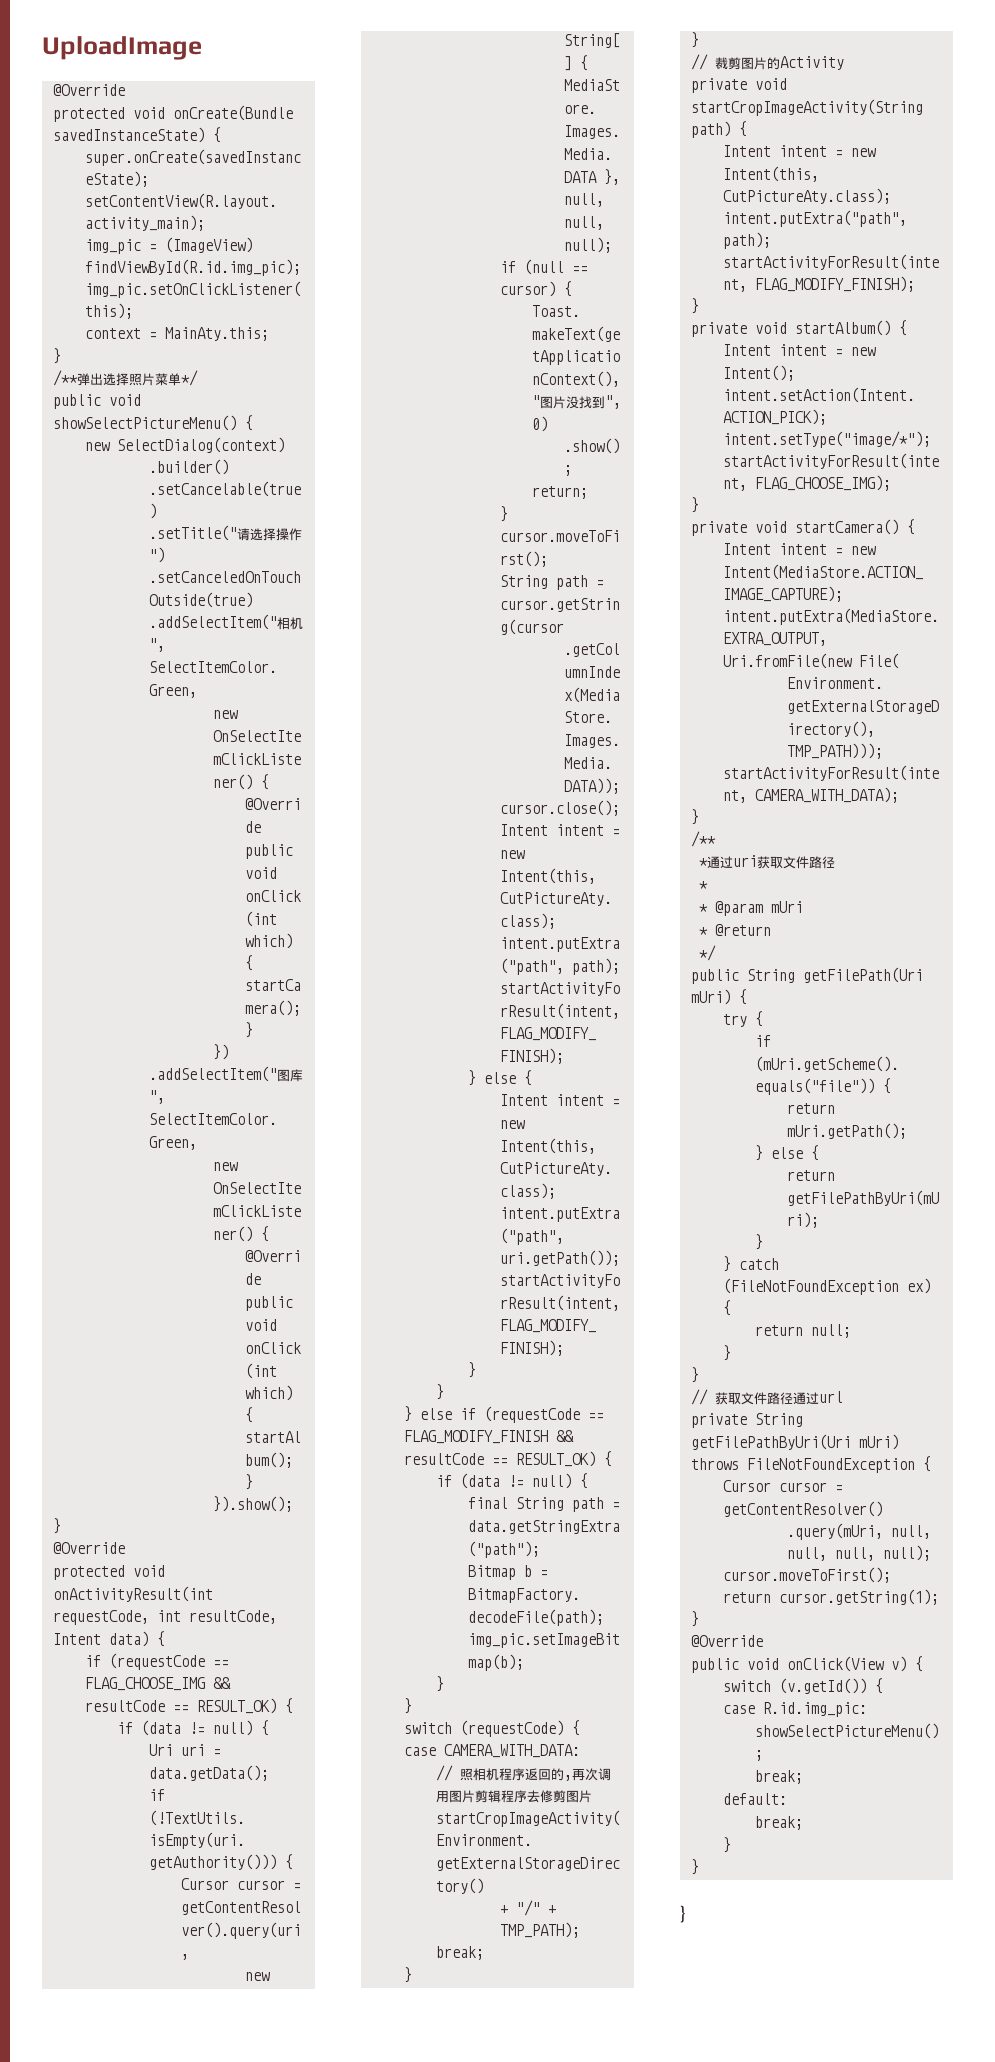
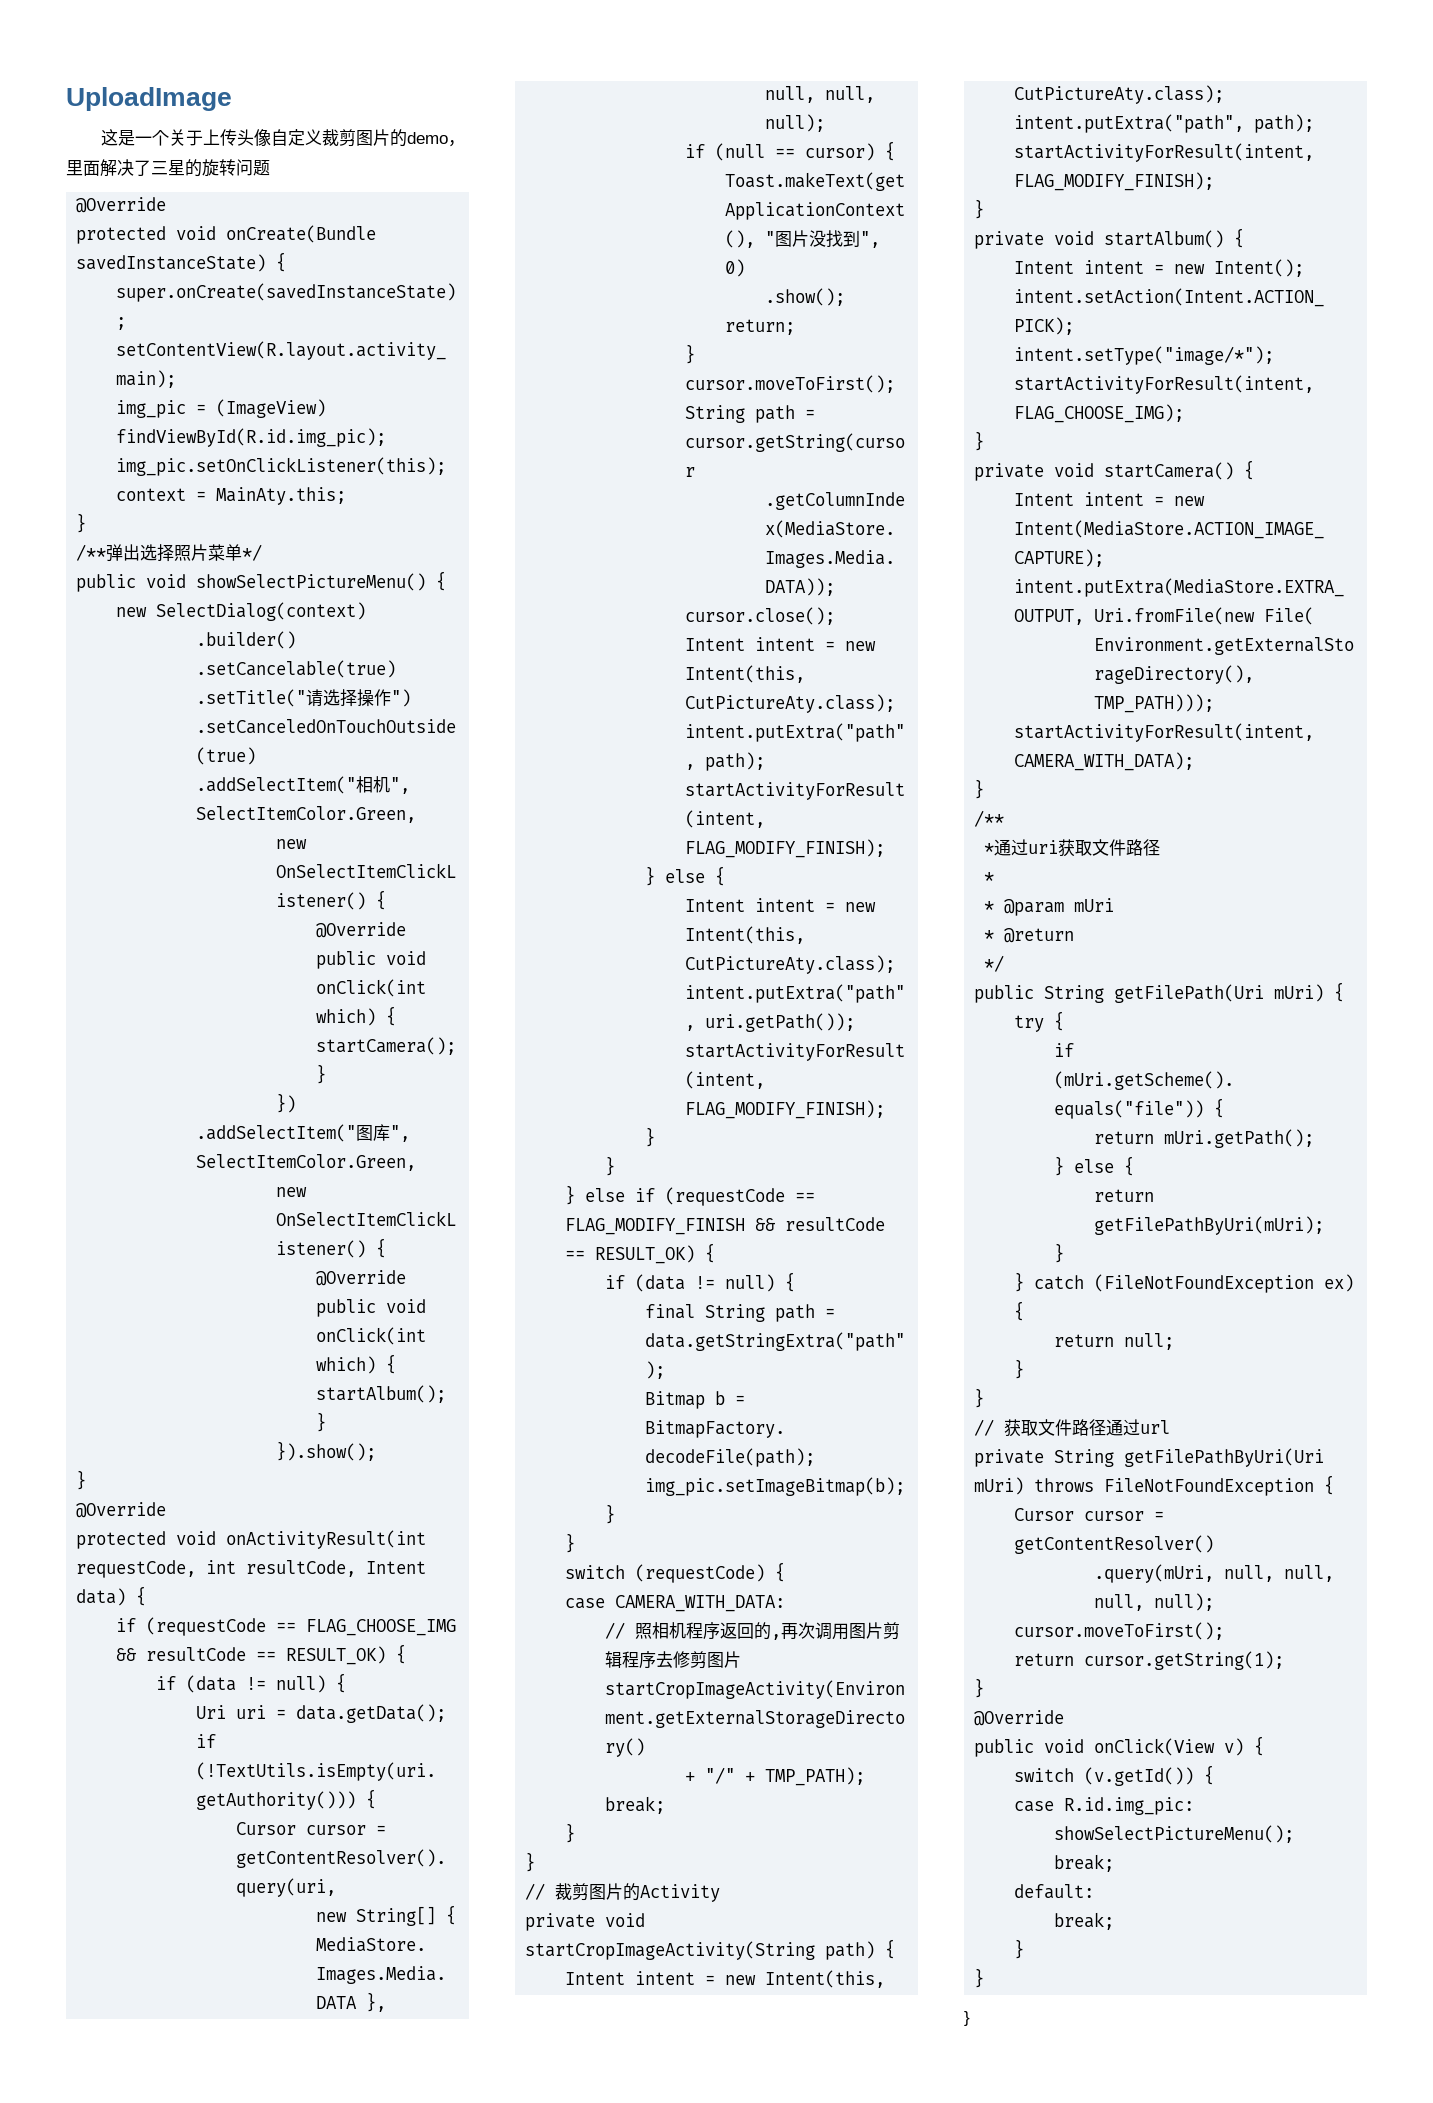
(202, 48) none -> [101,129,466,147] [66,159,270,177] // 这是一个关于上传头像自定义裁剪图片的demo，里面解决了三星的旋转问题

